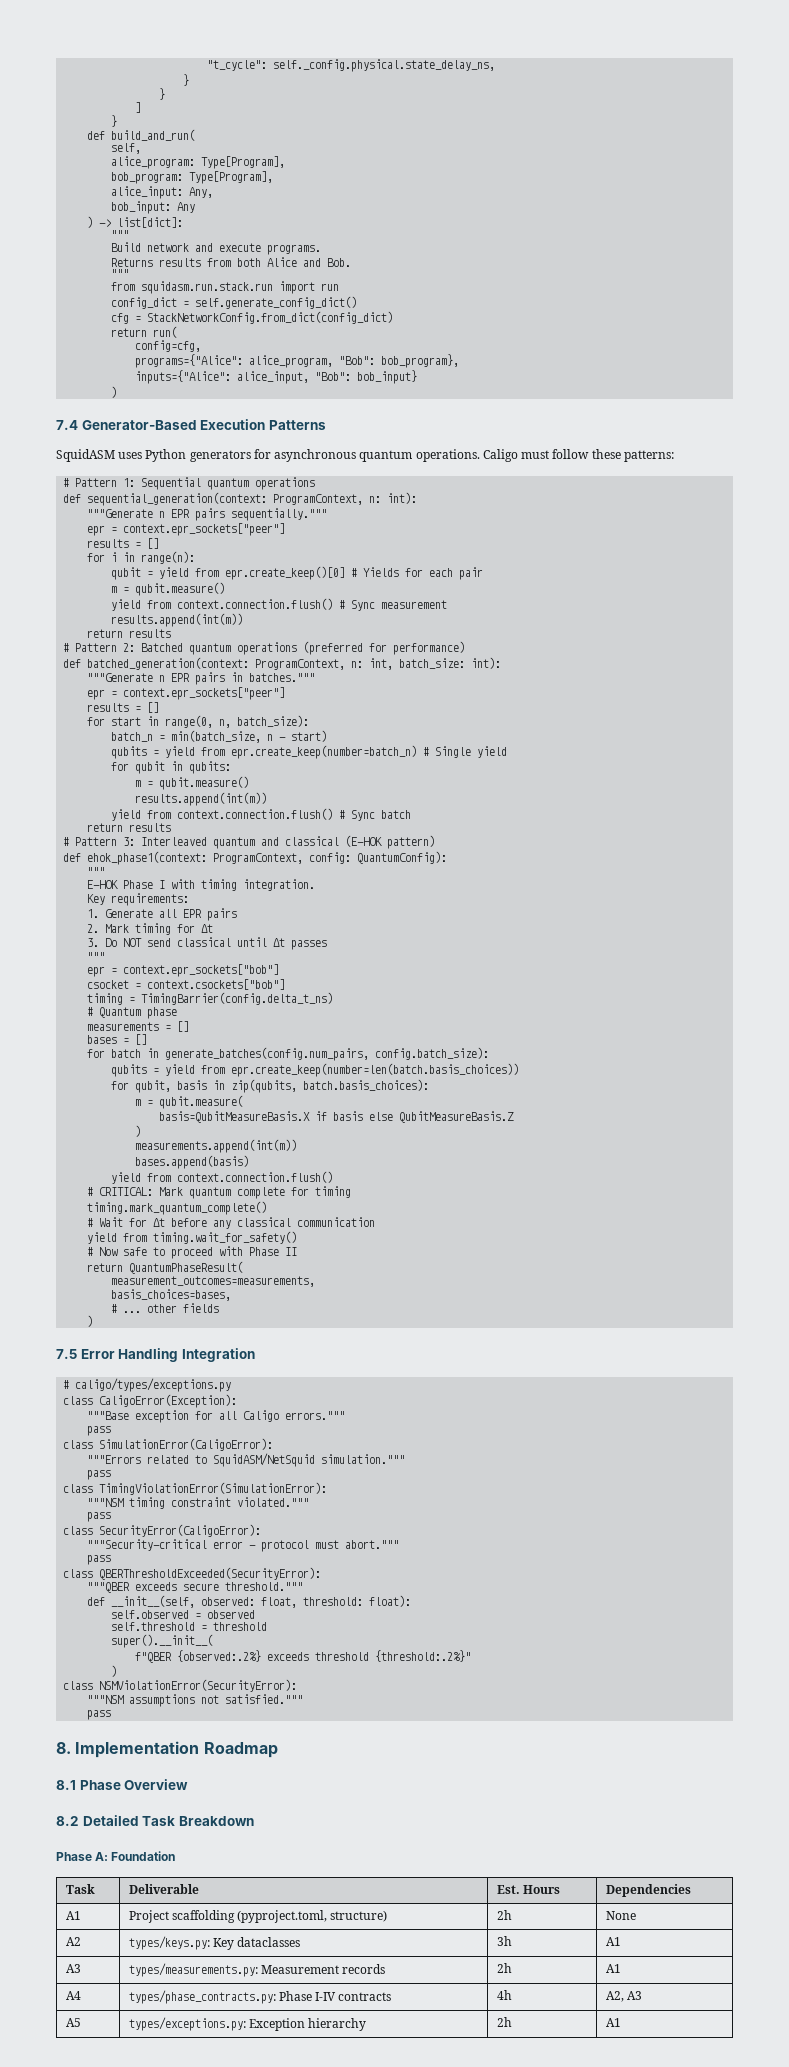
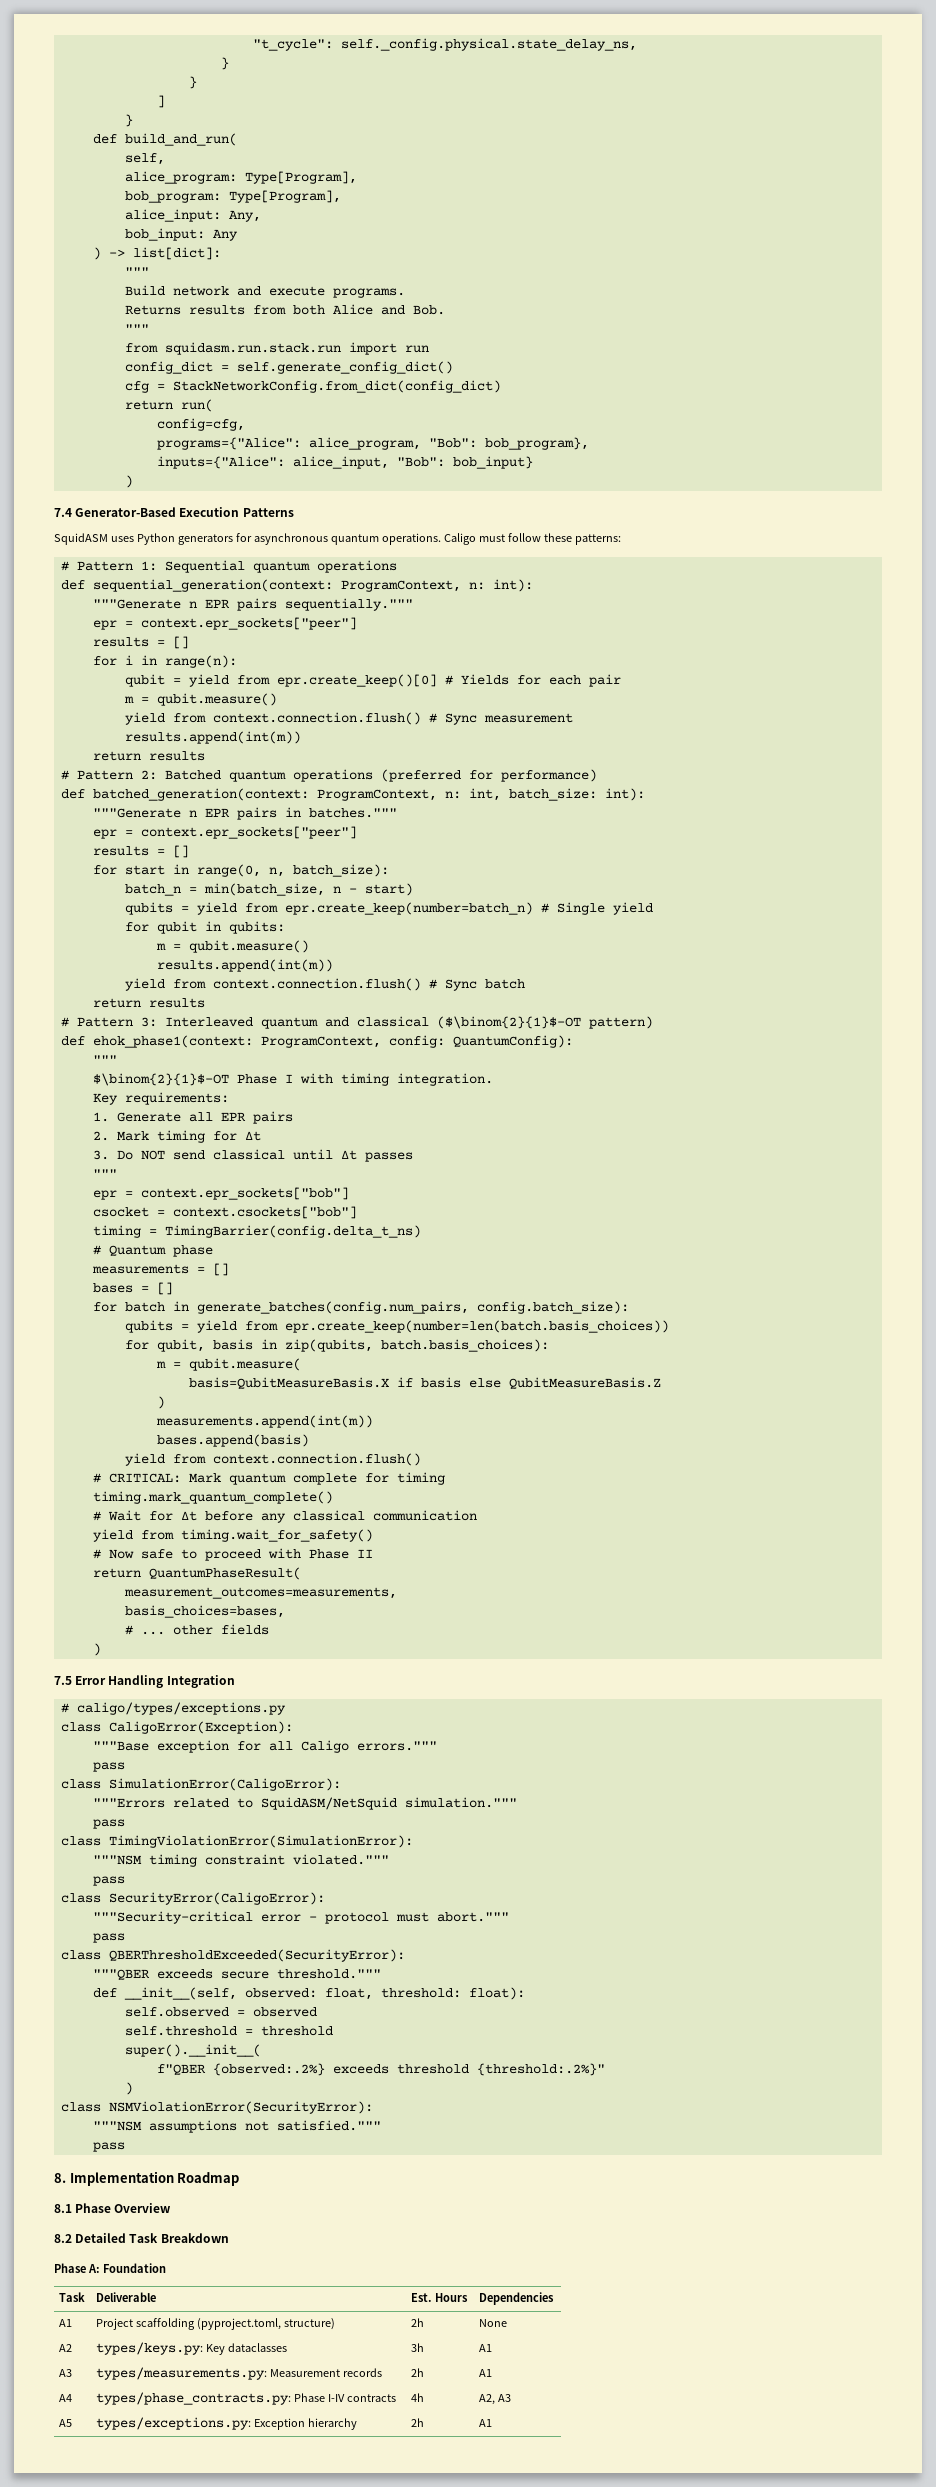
[345,835,383,847] (E-HOK -> [436,1016,581,1029] ($\binom{2}{1}$-OT
[87,880,119,889] E-HOK -> [92,1073,229,1086] $\binom{2}{1}$-OT

